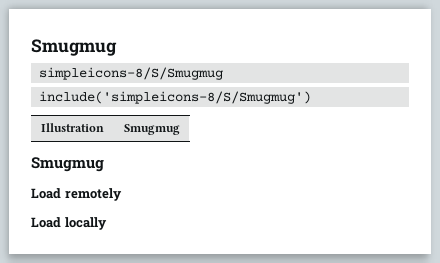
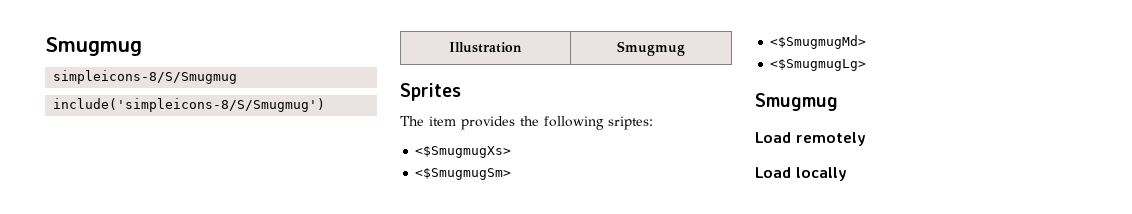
(180, 129) none -> [400,83,461,101] [400,116,653,130] [415,146,512,158] [415,168,512,180] [770,35,867,49] [770,59,867,71] // Sprites // The item provides the following sriptes: // <$SmugmugXs> // <$SmugmugSm> // <$SmugmugMd> // <$SmugmugLg>

